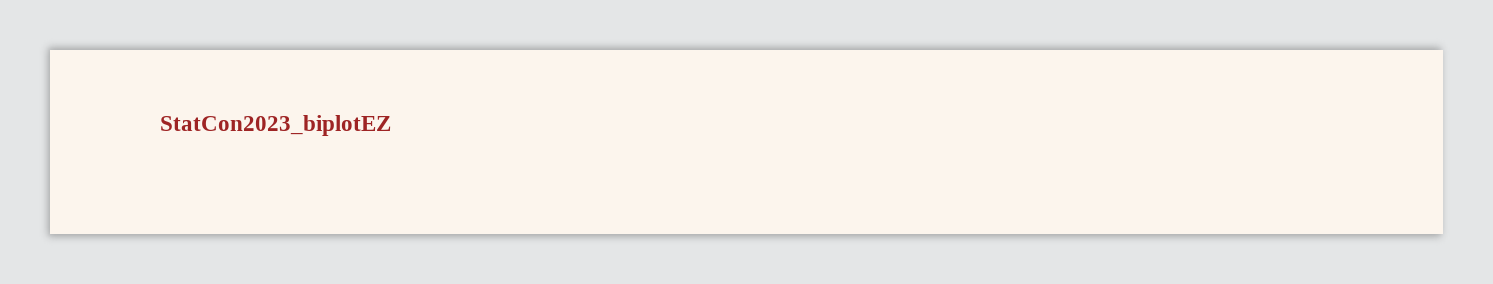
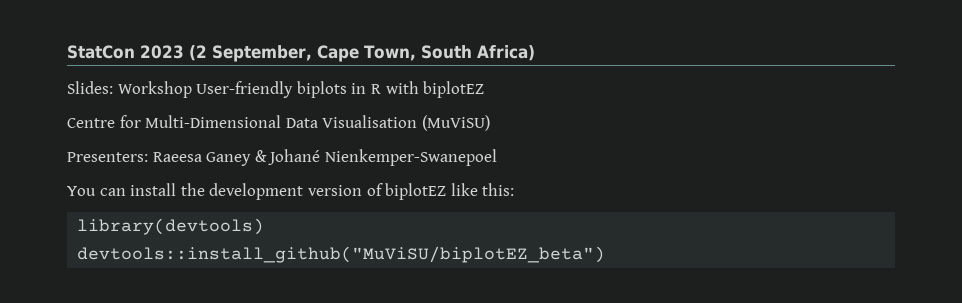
[160,115,391,136] StatCon2023_biplotEZ -> [67,45,535,62] [67,81,485,98] [67,115,490,131] [67,149,497,166] [67,183,515,200] [77,218,265,235] [77,246,606,263] StatCon 2023 (2 September, Cape Town, South Africa) // Slides: Workshop User-friendly biplots in R with biplotEZ // Centre for Multi-Dimensional Data Visualisation (MuViSU) // Presenters: Raeesa Ganey & Johané Nienkemper-Swanepoel // You can install the development version of biplotEZ like this: // library(devtools) // devtools::install_github("MuViSU/biplotEZ_beta")

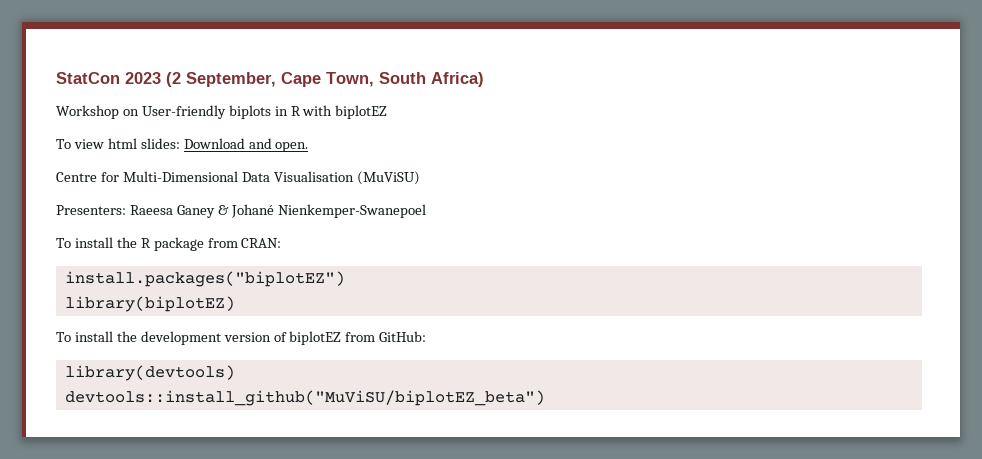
[67,81,192,98] Slides: Workshop -> [56,105,139,119] Workshop on
(485, 89) none -> [56,138,309,152] // To view html slides: Download and open.
[67,186,126,196] You can -> [56,237,282,251] [64,271,345,287] [64,296,235,312] [56,332,71,342] To install the R package from CRAN: // install.packages("biplotEZ") // library(biplotEZ) // To
[450,183,515,196] like this: -> [345,331,427,342] from GitHub:

